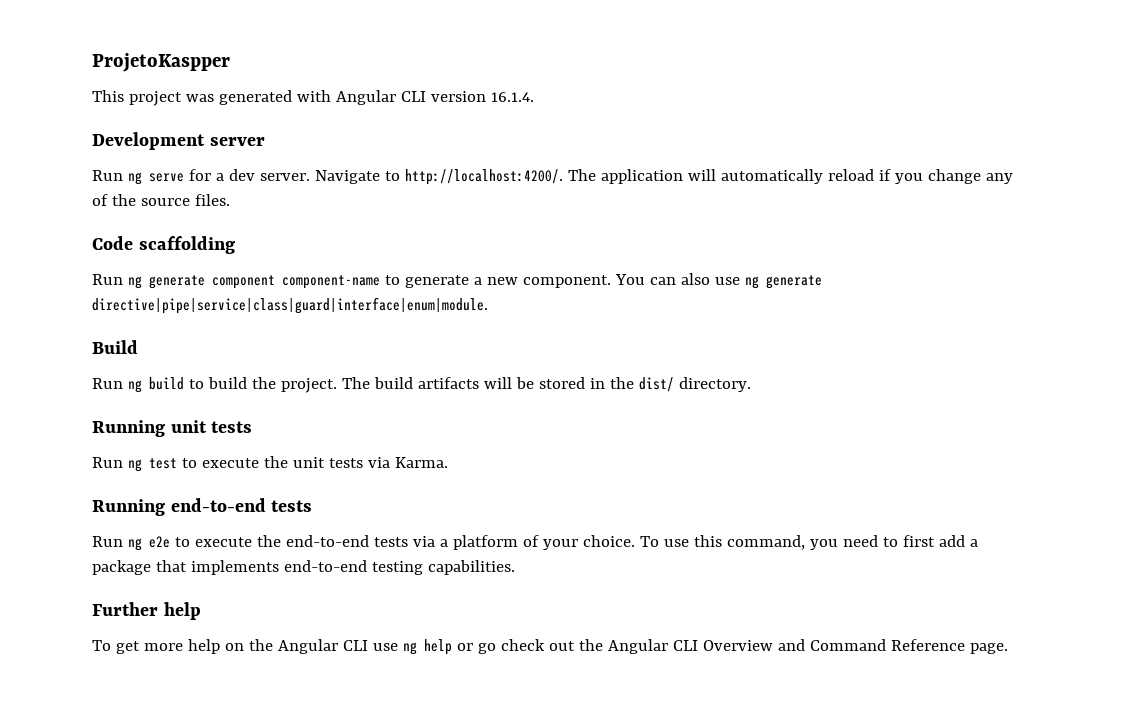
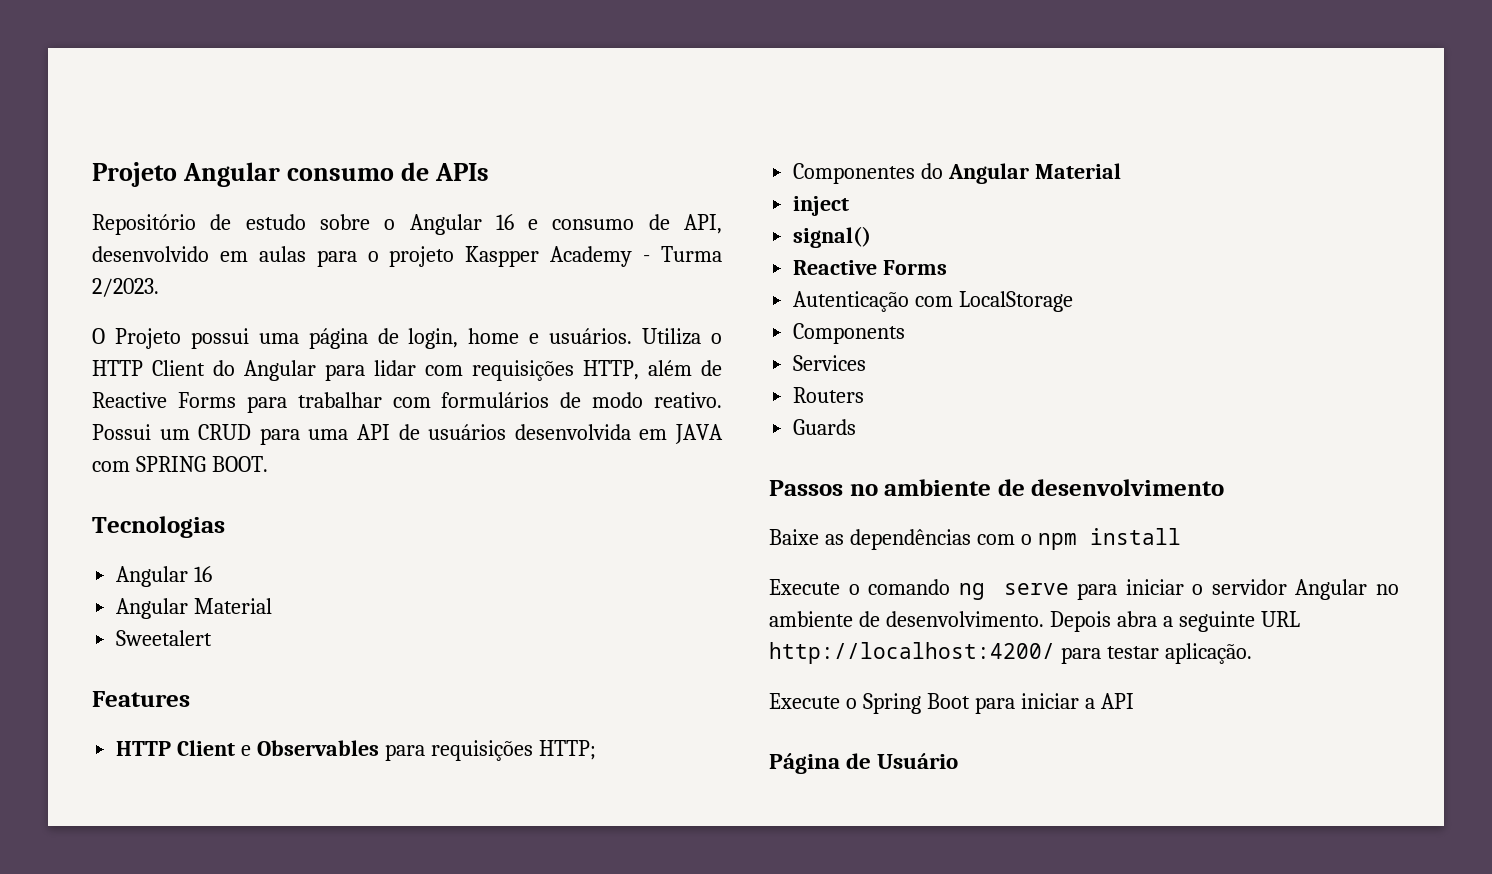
[92,53,230,72] [92,90,534,106] [92,132,265,150] [92,169,1013,185] [92,194,230,206] [92,236,235,254] [92,273,822,289] [92,297,488,314] [92,340,138,354] [92,377,751,393] [92,420,253,437] [92,456,448,472] [92,498,313,516] [92,535,978,551] [92,560,515,575] [92,602,201,620] [92,639,1008,655] ProjetoKaspper // This project was generated with Angular CLI version 16.1.4. // Development server // Run ng serve for a dev server. Navigate to http://localhost:4200/. The application will automatically reload if you change any of the source files. // Code scaffolding // Run ng generate component component-name to generate a new component. You can also use ng generate directive|pipe|service|class|guard|interface|enum|module. // Build // Run ng build to build the project. The build artifacts will be stored in the dist/ directory. // Running unit tests // Run ng test to execute the unit tests via Karma. // Running end-to-end tests // Run ng e2e to execute the end-to-end tests via a platform of your choice. To use this command, you need to first add a package that implements end-to-end testing capabilities. // Further help // To get more help on the Angular CLI use ng help or go check out the Angular CLI Overview and Command Reference page. -> [92,162,489,187] [92,214,722,235] [92,246,723,267] [92,278,159,297] [92,328,722,349] [92,360,722,381] [92,392,722,413] [92,424,724,445] [92,456,268,472] [92,516,225,538] [116,566,213,587] [116,598,273,619] [116,630,213,646] [92,691,190,707] [116,740,596,761] [793,163,1122,184] [793,196,850,216] [793,226,872,248] [793,260,948,275] [793,291,1074,312] [793,323,906,344] [793,355,867,371] [793,387,865,403] [793,419,857,435] [769,479,1225,496] [769,528,1181,550] [769,579,1399,600] [769,611,1300,632] [769,642,1252,664] [769,693,1134,714] [769,753,959,774] Projeto Angular consumo de APIs // Repositório de estudo sobre o Angular 16 e consumo de API, desenvolvido em aulas para o projeto Kaspper Academy - Turma 2/2023. // O Projeto possui uma página de login, home e usuários. Utiliza o HTTP Client do Angular para lidar com requisições HTTP, além de Reactive Forms para trabalhar com formulários de modo reativo. Possui um CRUD para uma API de usuários desenvolvida em JAVA com SPRING BOOT. // Tecnologias // Angular 16 // Angular Material // Sweetalert // Features // HTTP Client e Observables para requisições HTTP; // Componentes do Angular Material // inject // signal() // Reactive Forms // Autenticação com LocalStorage // Components // Services // Routers // Guards // Passos no ambiente de desenvolvimento // Baixe as dependências com o npm install // Execute o comando ng serve para iniciar o servidor Angular no ambiente de desenvolvimento. Depois abra a seguinte URL http://localhost:4200/ para testar aplicação. // Execute o Spring Boot para iniciar a API // Página de Usuário

